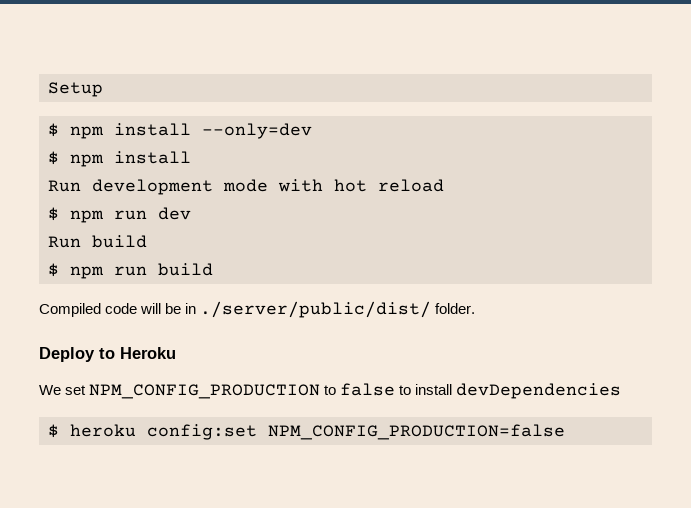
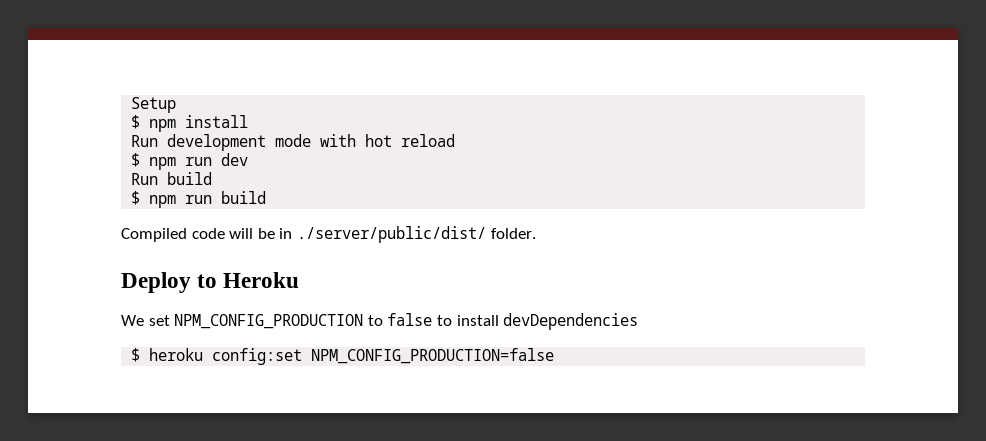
[48,123,312,139] // $ npm install --only=dev -> (177, 105) none

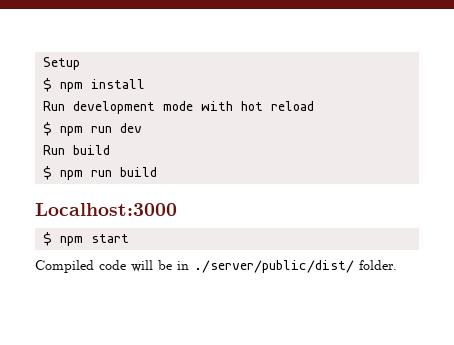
(267, 197) none -> [35,203,177,216] [43,232,130,246] // Localhost:3000 // $ npm start
[121,272,300,293] [121,313,639,330] [131,348,555,365] // Deploy to Heroku // We set NPM_CONFIG_PRODUCTION to false to install devDependencies // $ heroku config:set NPM_CONFIG_PRODUCTION=false -> (397, 265) none

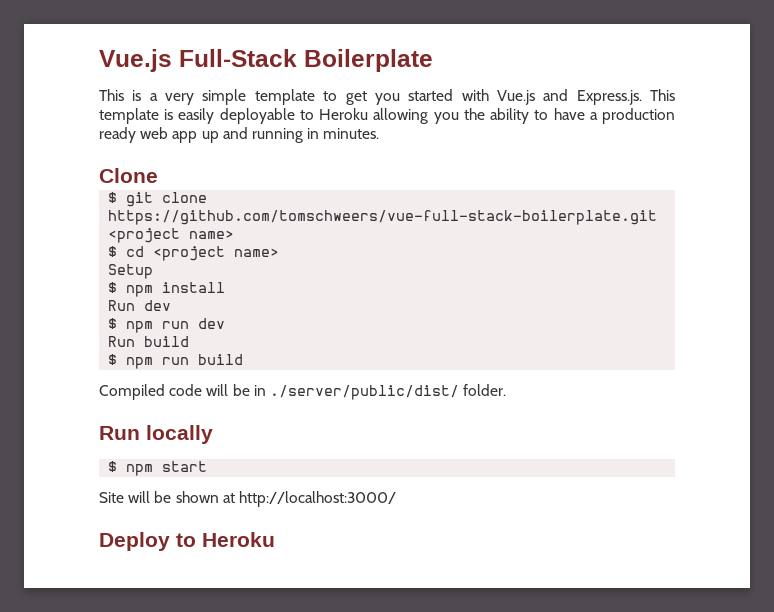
(43, 63) none -> [99,49,433,72] [99,89,675,105] [99,108,675,124] [99,127,380,143] [99,168,158,183] [108,192,208,207] [108,210,658,225] [108,228,235,243] [108,246,280,261] Vue.js Full-Stack Boilerplate // This is a very simple template to get you started with Vue.js and Express.js. This template is easily deployable to Heroku allowing you the ability to have a production ready web app up and running in minutes. // Clone // $ git clone https://github.com/tomschweers/vue-full-stack-boilerplate.git <project name> // $ cd <project name> //
[73,101,315,114] development mode with hot reload -> [144,300,172,311] dev
[35,203,177,216] [43,232,130,246] // Localhost:3000 // $ npm start -> (244, 359) none
(397, 265) none -> [99,425,213,444] [108,461,208,476] [99,491,396,507] [99,532,275,551] // Run locally // $ npm start // Site will be shown at http://localhost:3000/ // Deploy to Heroku

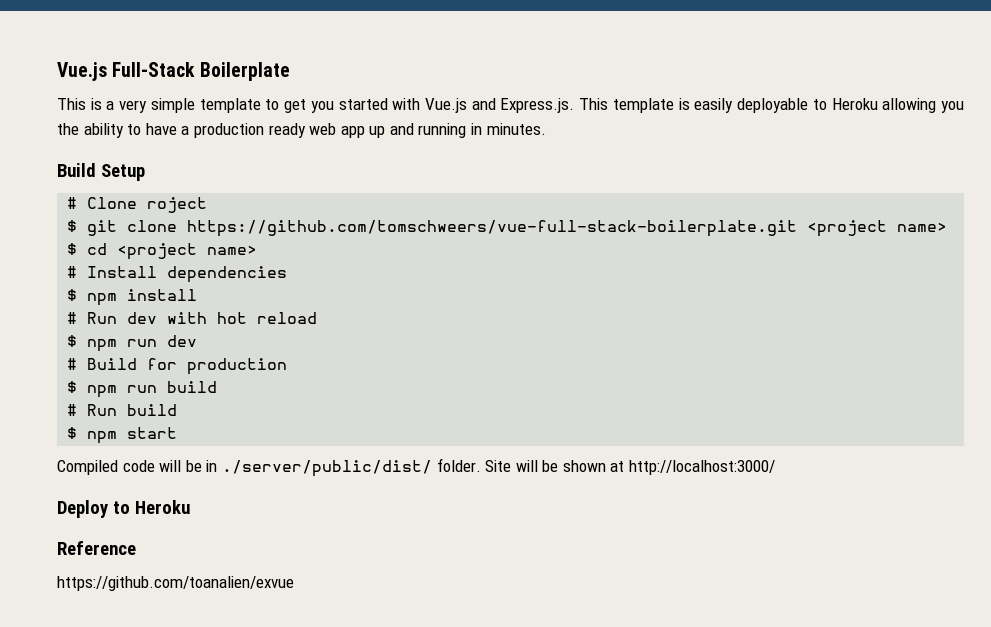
(380, 133) none -> [57,163,145,181] [67,197,78,209] Build Setup // #
(158, 175) none -> [147,197,208,213] roject
[108,264,154,279] Setup -> [67,266,288,283] # Install dependencies
(226, 287) none -> [67,312,78,324] #
(172, 305) none -> [167,312,318,324] with hot reload
(226, 323) none -> [67,358,288,375] [67,381,218,398] [67,404,78,416] # Build for production // $ npm run build // #
[162,354,244,365] run build -> [127,427,178,439] start
[99,425,213,444] [108,461,208,476] // Run locally // $ npm start // -> (481, 465) none
(275, 539) none -> [57,541,136,555] [57,576,294,591] // Reference // https://github.com/toanalien/exvue

